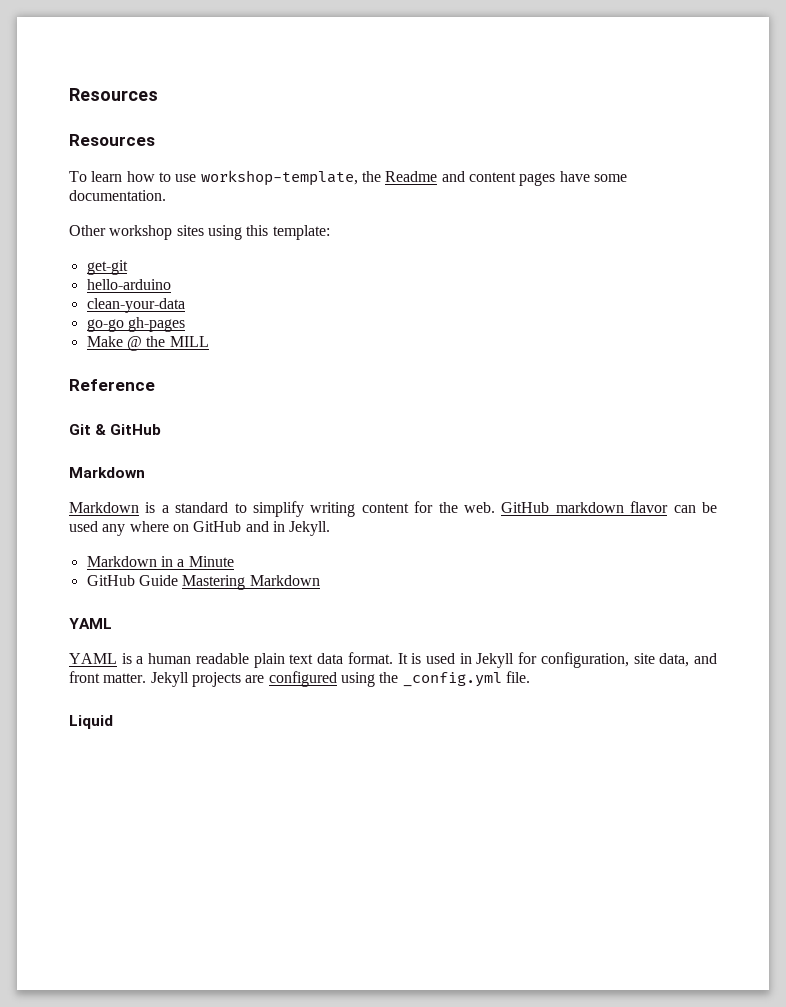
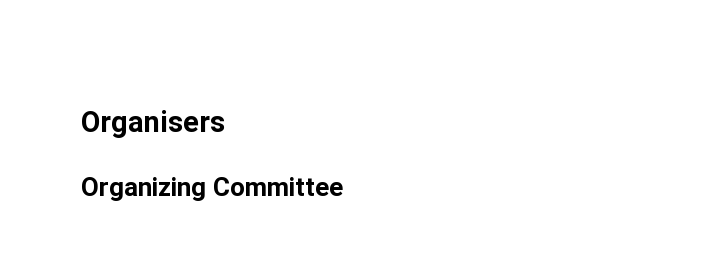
[69,88,158,101] [69,134,155,146] [69,170,627,186] [69,190,166,201] [69,225,330,240] [86,260,128,275] [86,279,171,290] [86,298,185,313] [86,317,185,332] [86,336,209,351] [69,379,155,391] [69,424,162,435] [69,467,145,478] [69,501,717,517] [69,521,331,536] [86,556,234,567] [86,575,320,590] [69,618,112,629] [69,652,717,668] [69,671,530,687] [69,715,113,729] Resources // Resources // To learn how to use workshop-template, the Readme and content pages have some documentation. // Other workshop sites using this template: // get-git // hello-arduino // clean-your-data // go-go gh-pages // Make @ the MILL // Reference // Git & GitHub // Markdown // Markdown is a standard to simplify writing content for the web. GitHub markdown flavor can be used any where on GitHub and in Jekyll. // Markdown in a Minute // GitHub Guide Mastering Markdown // YAML // YAML is a human readable plain text data format. It is used in Jekyll for configuration, site data, and front matter. Jekyll projects are configured using the _config.yml file. // Liquid -> [81,110,225,138] [81,177,344,201] Organisers // Organizing Committee

